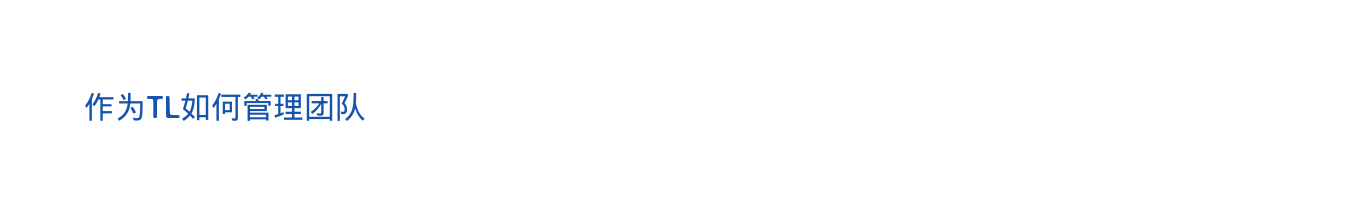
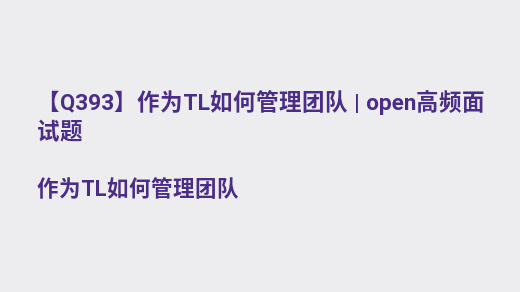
[84,92,366,122] 作为TL如何管理团队 -> [37,90,486,115] [37,119,83,142] [37,177,239,199] 【Q393】作为TL如何管理团队 | open高频面试题 // 作为TL如何管理团队

